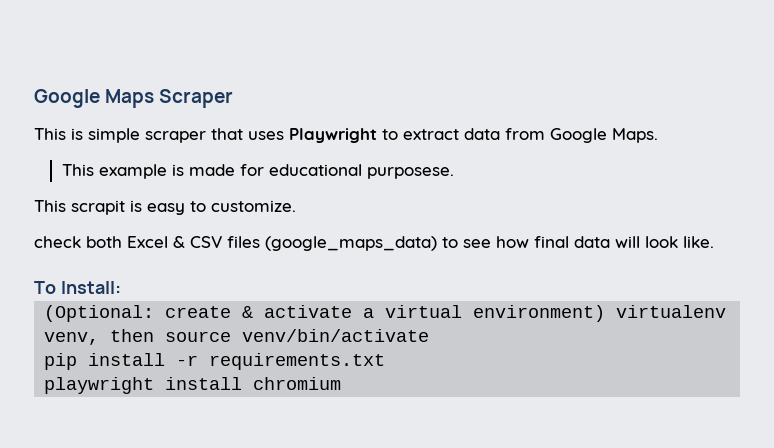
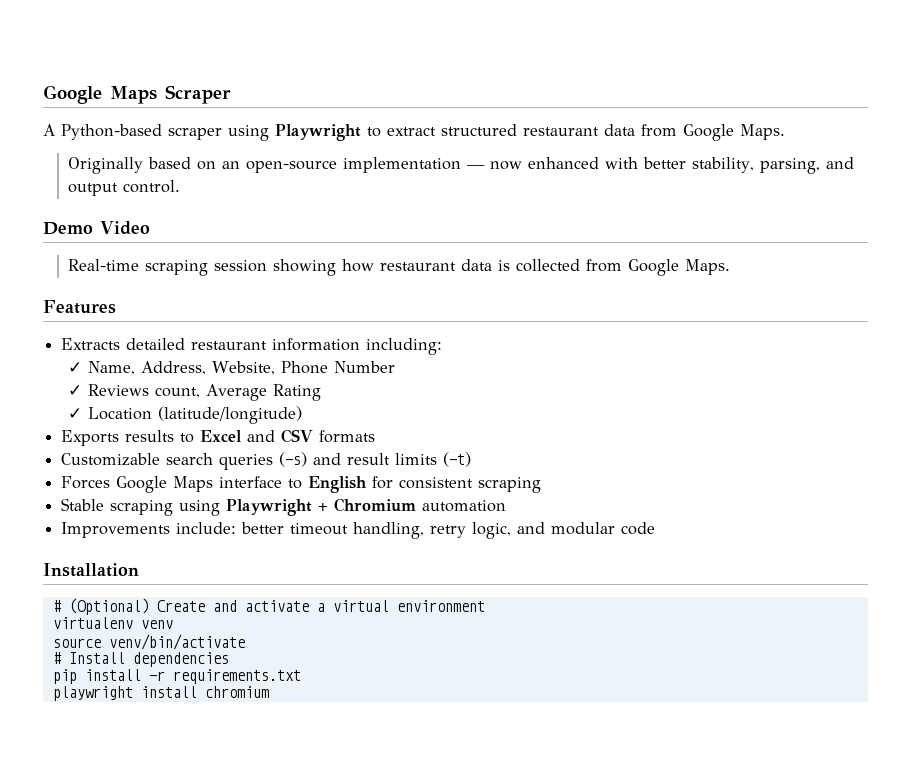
[34,128,284,143] This is simple scraper that uses -> [43,124,269,141] A Python-based scraper using
(459, 134) none -> [441,124,599,136] structured restaurant
[61,164,454,179] [34,200,296,215] [34,236,714,251] [34,281,121,294] [44,305,727,322] [44,329,155,345] This example is made for educational purposese. // This scrapit is easy to customize. // check both Excel & CSV files (google_maps_data) to see how final data will look like. // To Install: // (Optional: create & activate a virtual environment) virtualenv venv, then -> [68,157,855,174] [68,180,181,196] [43,221,150,235] [68,259,731,276] [43,300,116,314] [61,338,443,355] [68,361,396,375] [68,384,322,401] [68,406,303,424] [61,429,376,446] [61,452,472,470] [61,476,542,493] [61,498,507,516] [61,522,656,539] [43,563,139,577] [52,598,485,615] [52,617,173,629] Originally based on an open-source implementation — now enhanced with better stability, parsing, and output control. // Demo Video // Real-time scraping session showing how restaurant data is collected from Google Maps. // Features // Extracts detailed restaurant information including: // ✓ Name, Address, Website, Phone Number // ✓ Reviews count, Average Rating // ✓ Location (latitude/longitude) // Exports results to Excel and CSV formats // Customizable search queries (-s) and result limits (-t) // Forces Google Maps interface to English for consistent scraping // Stable scraping using Playwright + Chromium automation // Improvements include: better timeout handling, retry logic, and modular code // Installation // # (Optional) Create and activate a virtual environment // virtualenv venv //
(430, 335) none -> [52,652,229,667] // # Install dependencies

